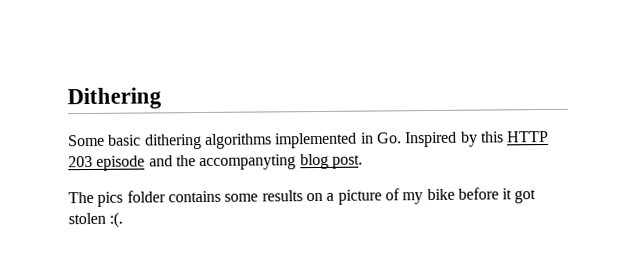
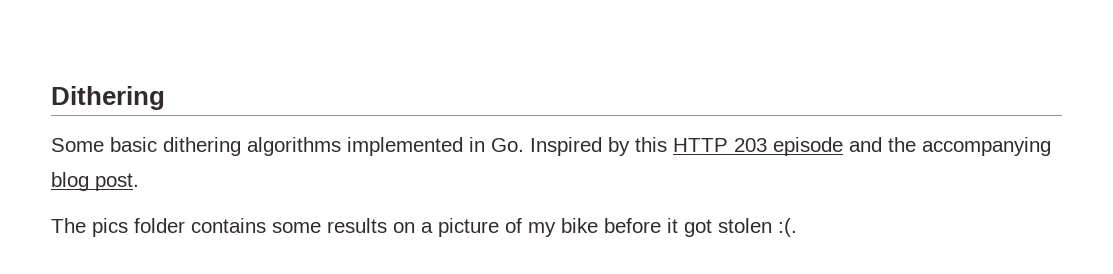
[199,154,297,171] accompanyting -> [922,137,1051,156] accompanying

